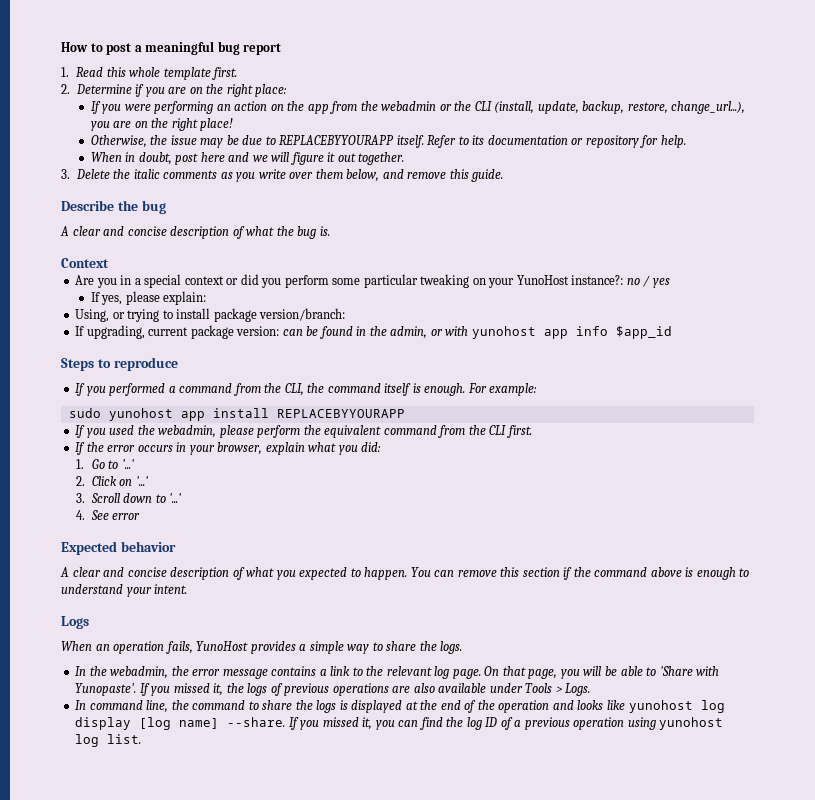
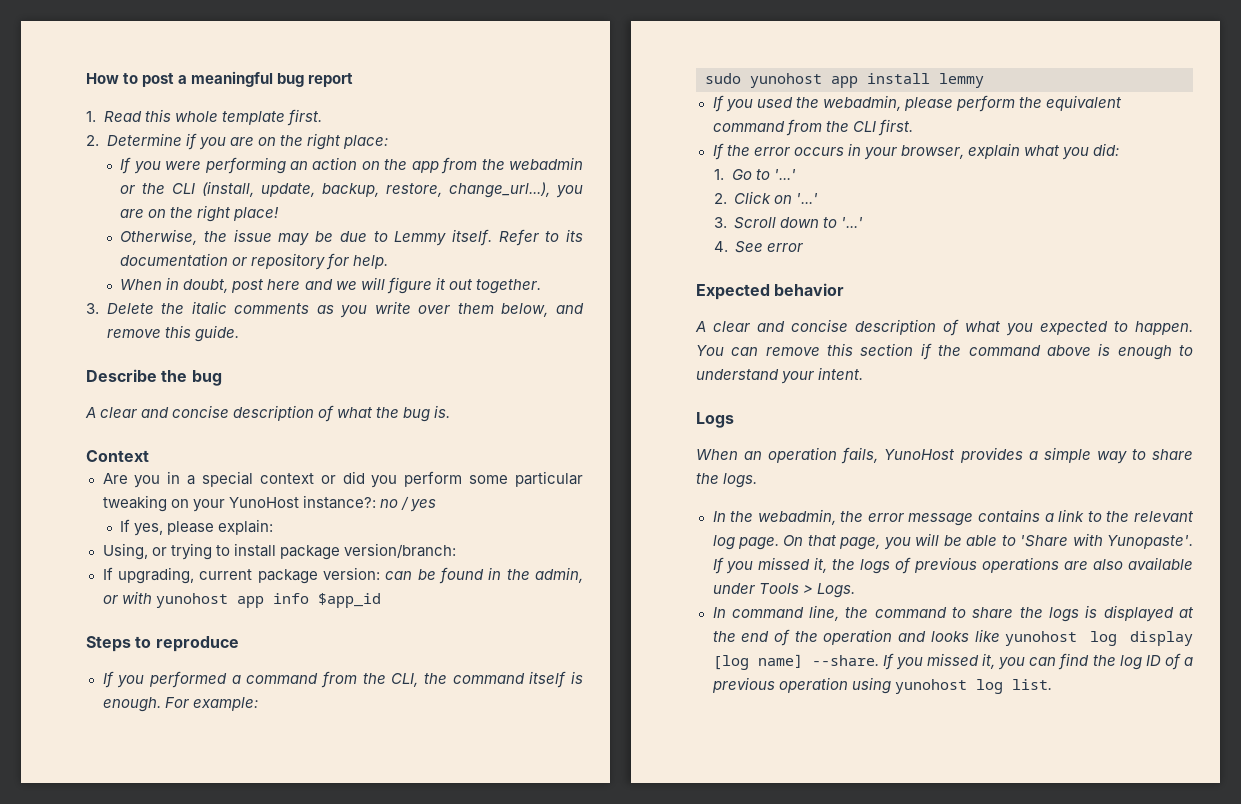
[279,135,395,145] REPLACEBYYOURAPP -> [394,231,447,246] Lemmy
[276,409,405,418] REPLACEBYYOURAPP -> [939,73,984,88] lemmy

